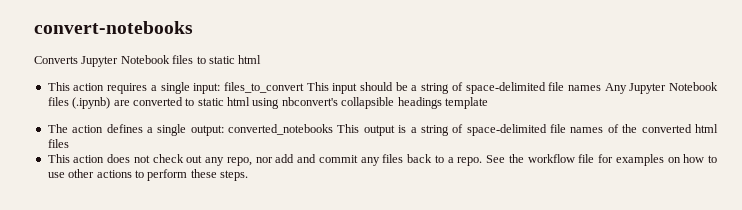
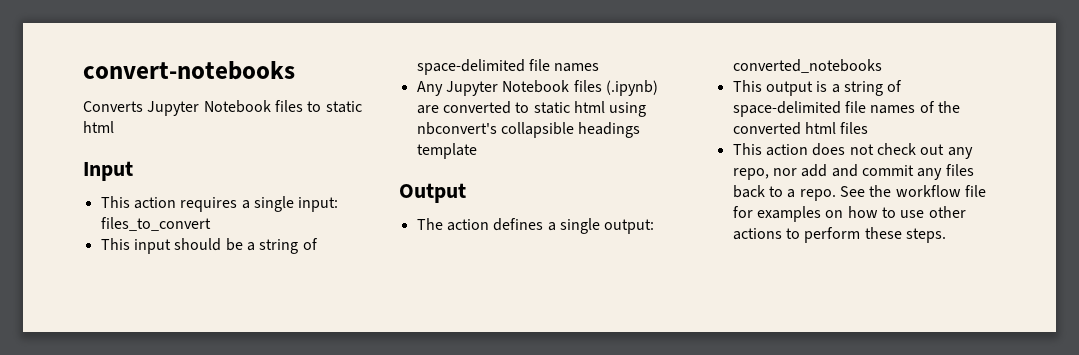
(262, 59) none -> [83,161,133,181] // Input
(304, 87) none -> (211, 224) //
(601, 88) none -> (600, 67) //
(488, 103) none -> [399,183,466,203] // Output
(334, 129) none -> (882, 66) //

